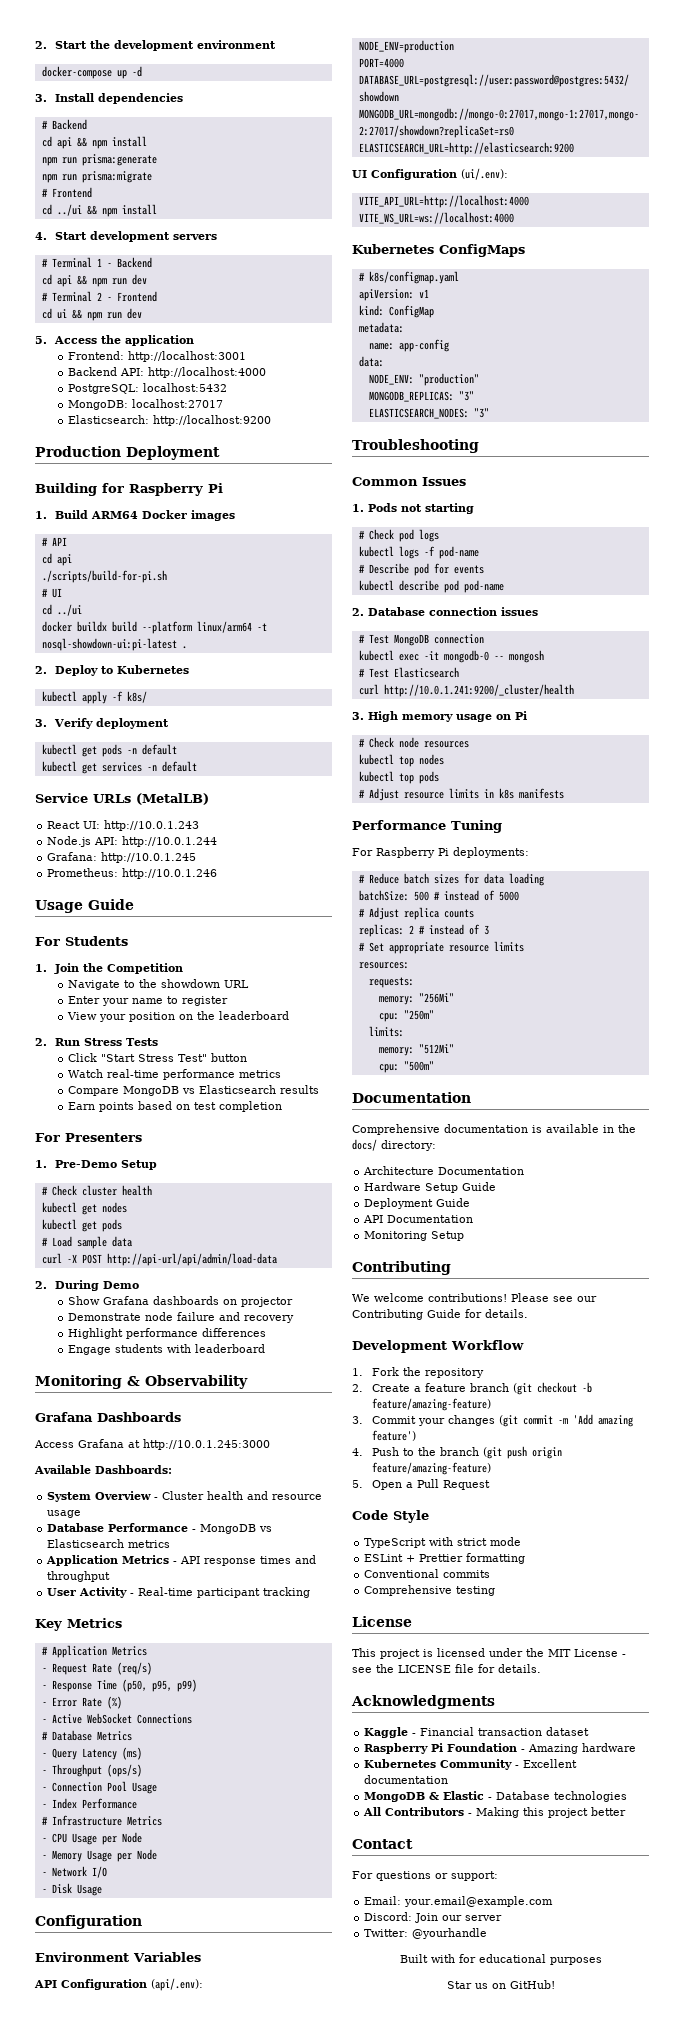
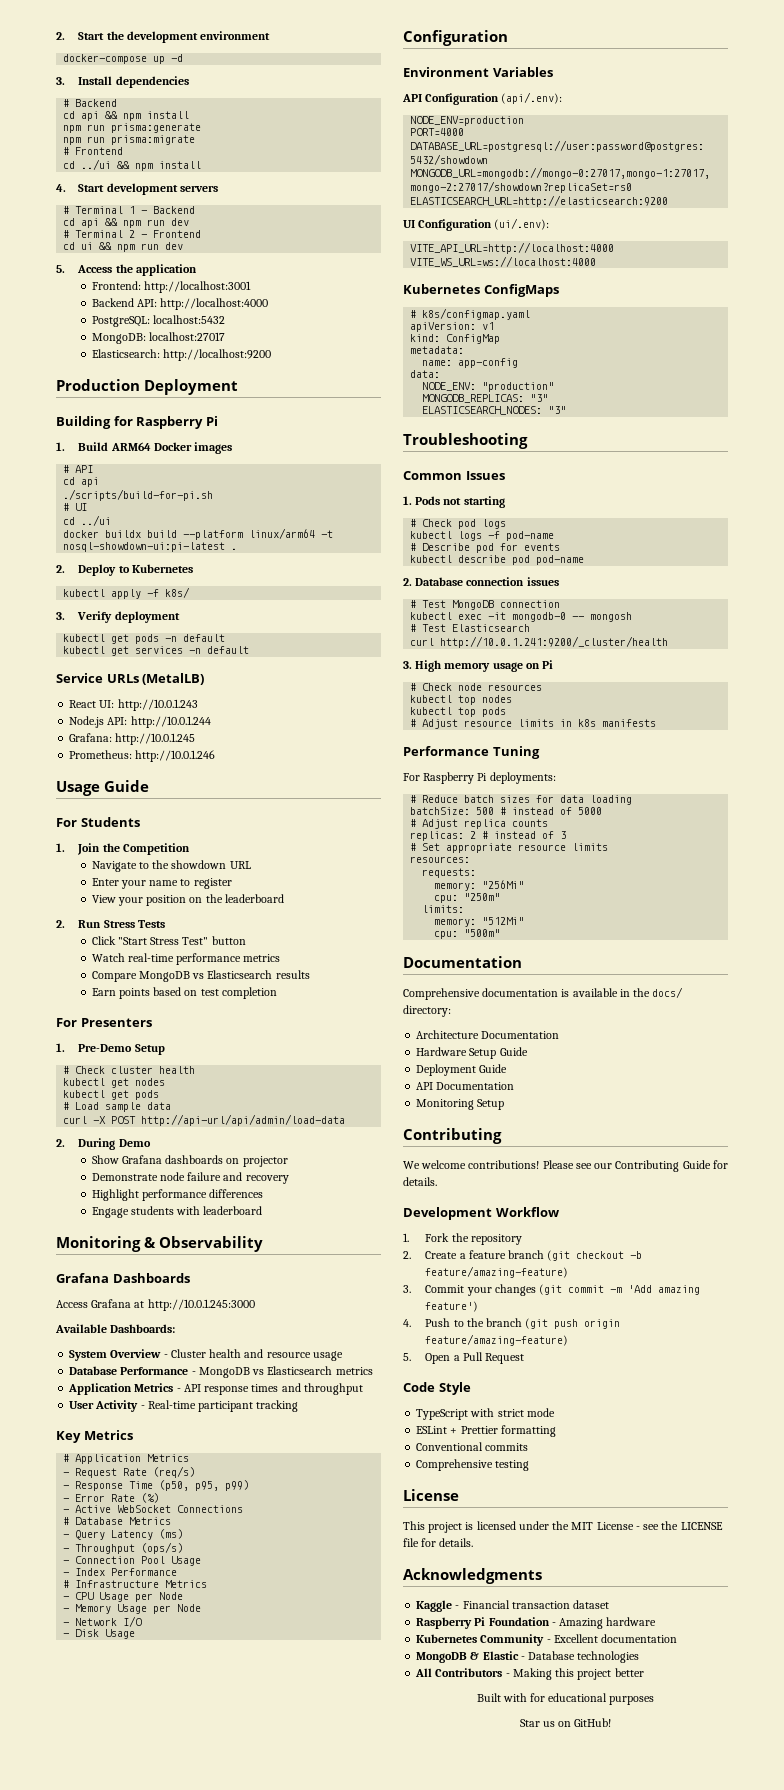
[352,1839,413,1849] [352,1871,498,1881] [364,1896,554,1907] [364,1912,503,1923] [364,1928,488,1939] // Contact // For questions or support: // Email: your.email@example.com // Discord: Join our server // Twitter: @yourhandle -> (644, 1672) none

